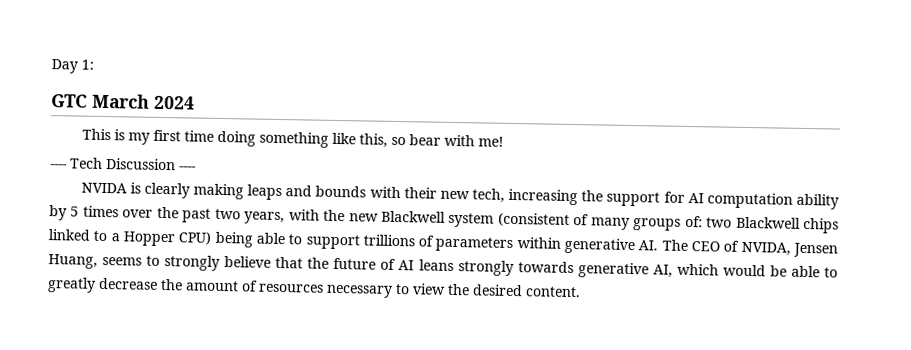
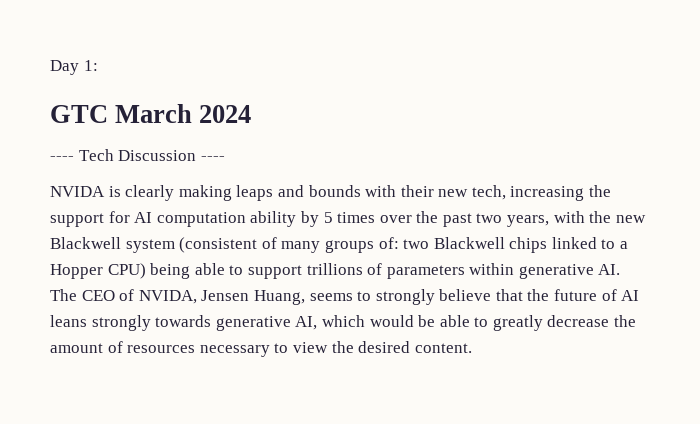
[81,128,504,148] // This is my first time doing something like this, so bear with me! -> (252, 114) none

